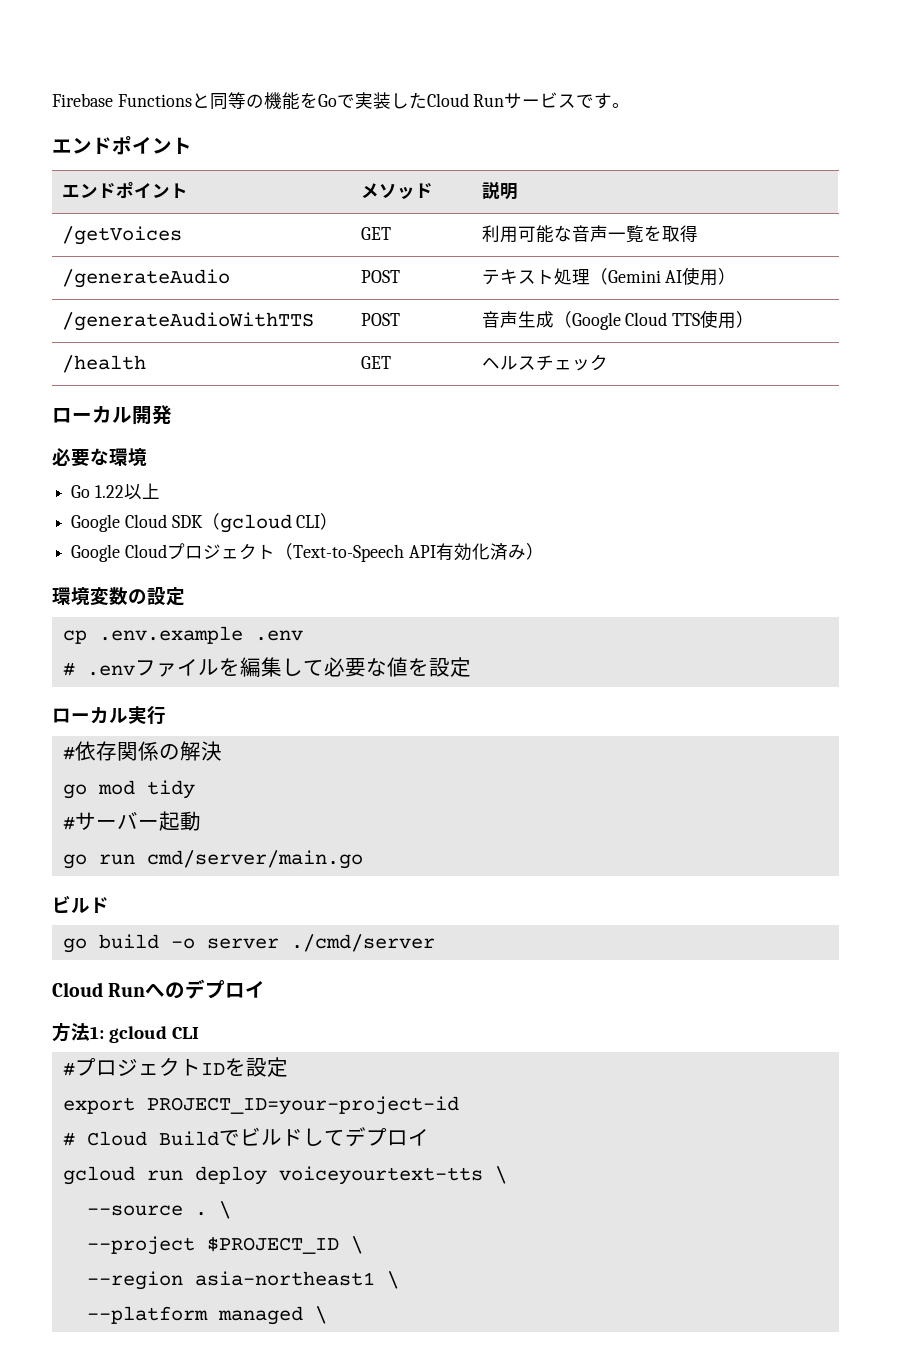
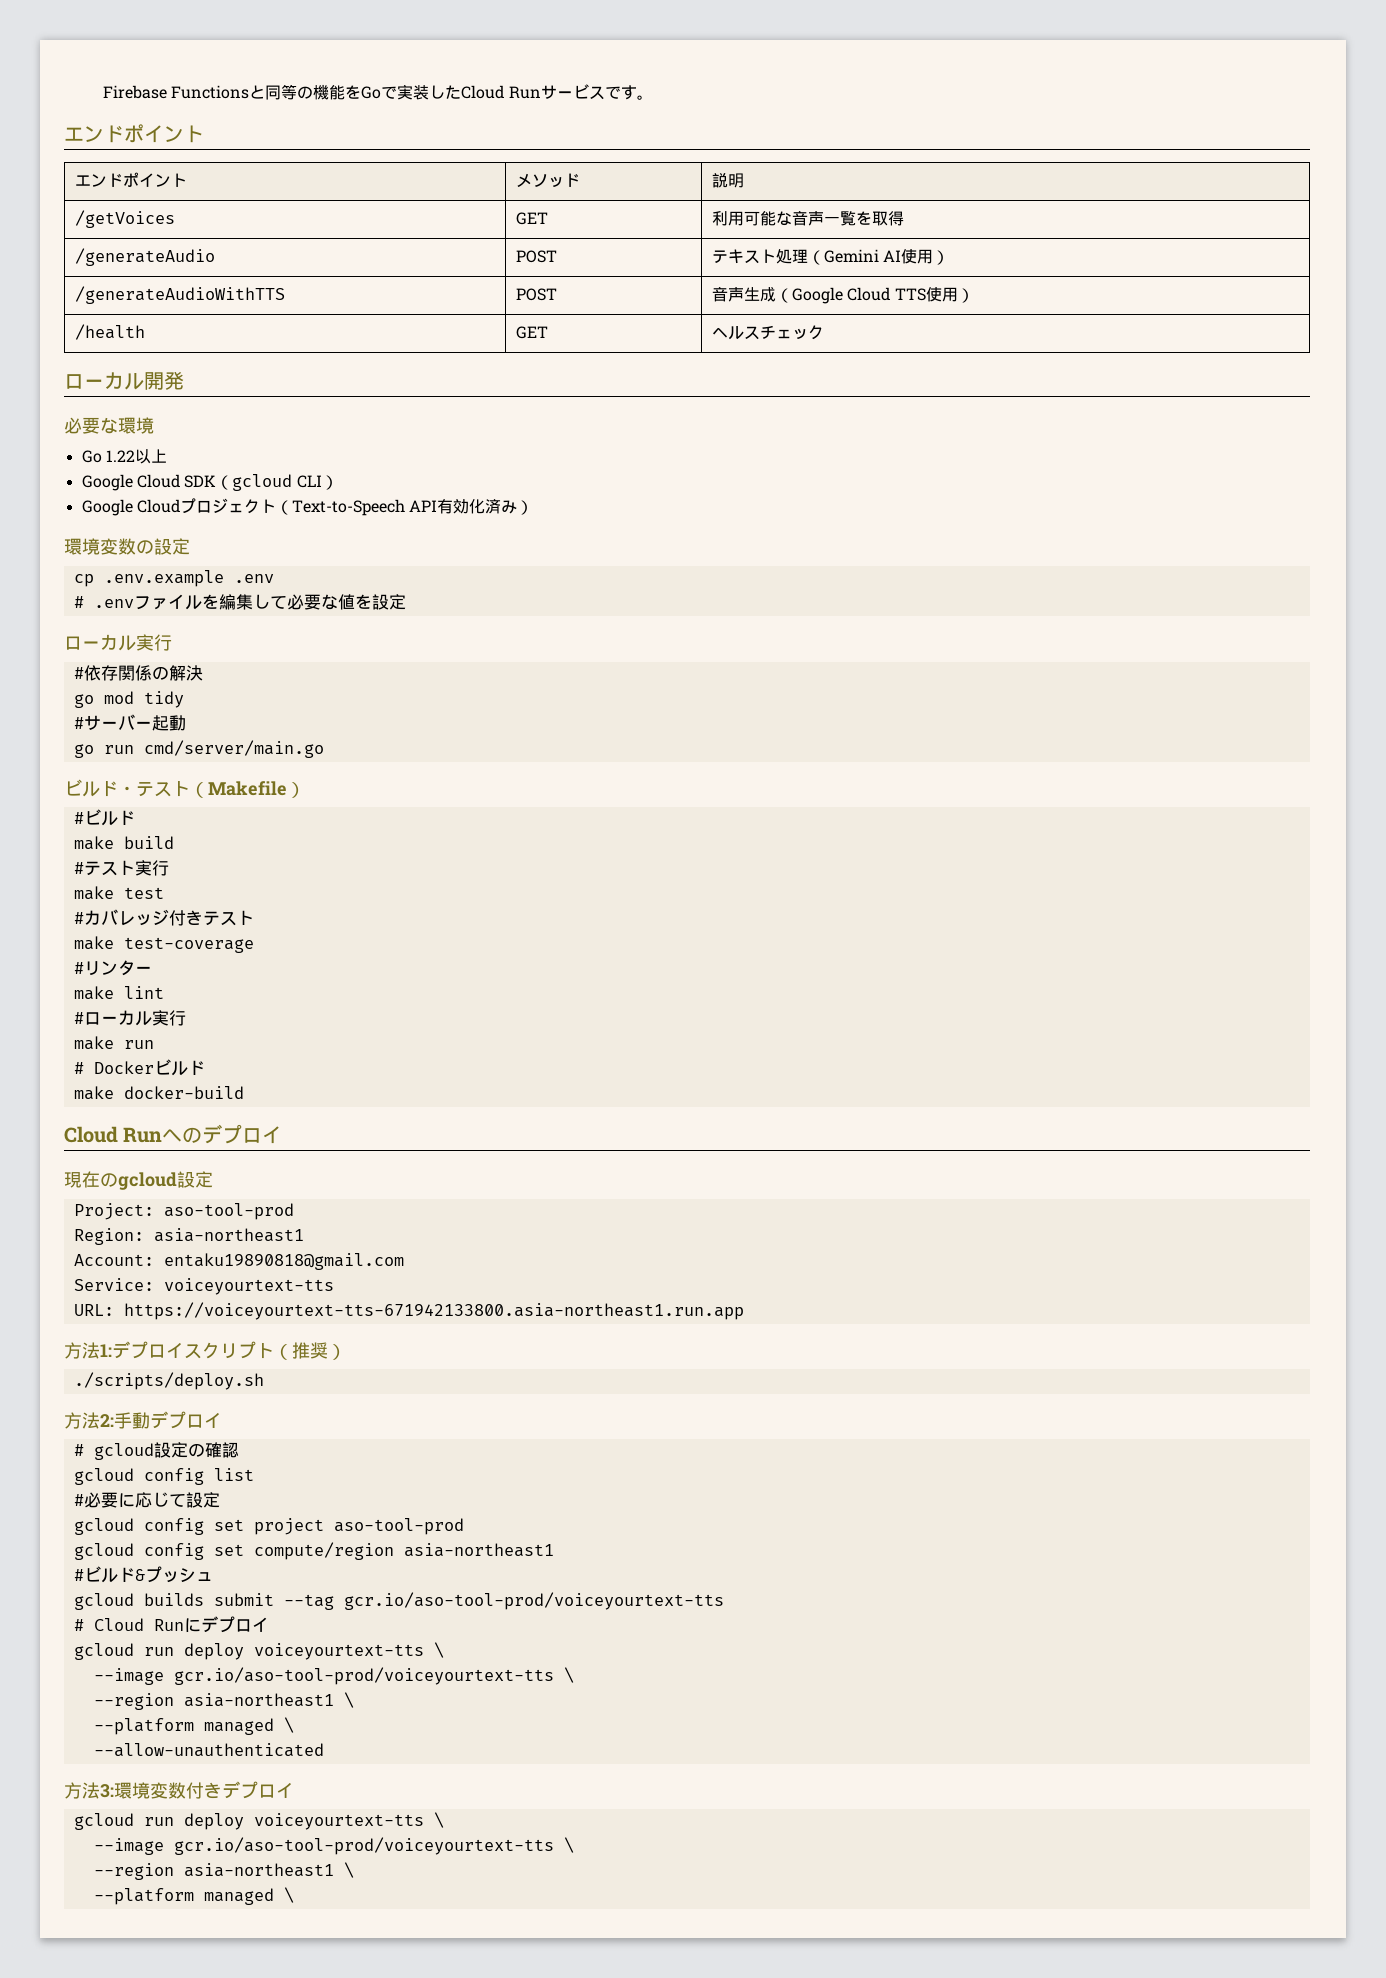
[62,934,435,953] // go build -o server ./cmd/server -> [118,781,305,798] [73,809,135,826] [73,836,174,850] [73,860,169,876] [73,886,164,900] [73,909,254,926] [73,936,254,953] [73,960,152,976] [73,986,164,1000] [73,1010,186,1026] [73,1036,154,1050] [73,1059,205,1076] [73,1086,244,1100] ・テスト（Makefile） // #ビルド // make build // #テスト実行 // make test // #カバレッジ付きテスト // make test-coverage // #リンター // make lint // #ローカル実行 // make run // # Dockerビルド // make docker-build
[52,1022,199,1043] [62,1057,288,1077] [62,1096,459,1115] [62,1127,429,1147] [62,1166,507,1185] [86,1201,231,1219] [86,1236,363,1255] [86,1271,399,1290] [86,1306,327,1325] 方法1: gcloud CLI // #プロジェクトIDを設定 // export PROJECT_ID=your-project-id // # Cloud Buildでビルドしてデプロイ // gcloud run deploy voiceyourtext-tts \ // --source . \ // --project $PROJECT_ID \ // --region asia-northeast1 \ // --platform managed \ -> [64,1171,213,1190] [73,1203,294,1220] [73,1228,304,1245] [73,1253,404,1270] [73,1278,334,1295] [73,1302,744,1320] [64,1341,346,1360] [73,1372,264,1390] [64,1411,222,1429] [73,1442,239,1460] [73,1468,254,1485] [73,1492,220,1508] [73,1518,464,1535] [73,1542,554,1560] [73,1566,213,1583] [73,1592,724,1610] [73,1616,269,1633] [73,1642,444,1660] [93,1667,574,1685] [93,1692,354,1710] [93,1717,294,1735] [93,1743,324,1757] [64,1781,294,1799] [73,1812,444,1830] [93,1837,574,1855] [93,1862,354,1880] [93,1887,294,1905] 現在のgcloud設定 // Project: aso-tool-prod // Region: asia-northeast1 // Account: entaku19890818@gmail.com // Service: voiceyourtext-tts // URL: https://voiceyourtext-tts-671942133800.asia-northeast1.run.app // 方法1:デプロイスクリプト（推奨） // ./scripts/deploy.sh // 方法2:手動デプロイ // # gcloud設定の確認 // gcloud config list // #必要に応じて設定 // gcloud config set project aso-tool-prod // gcloud config set compute/region asia-northeast1 // #ビルド&プッシュ // gcloud builds submit --tag gcr.io/aso-tool-prod/voiceyourtext-tts // # Cloud Runにデプロイ // gcloud run deploy voiceyourtext-tts \ // --image gcr.io/aso-tool-prod/voiceyourtext-tts \ // --region asia-northeast1 \ // --platform managed \ // --allow-unauthenticated // 方法3:環境変数付きデプロイ // gcloud run deploy voiceyourtext-tts \ // --image gcr.io/aso-tool-prod/voiceyourtext-tts \ // --region asia-northeast1 \ // --platform managed \

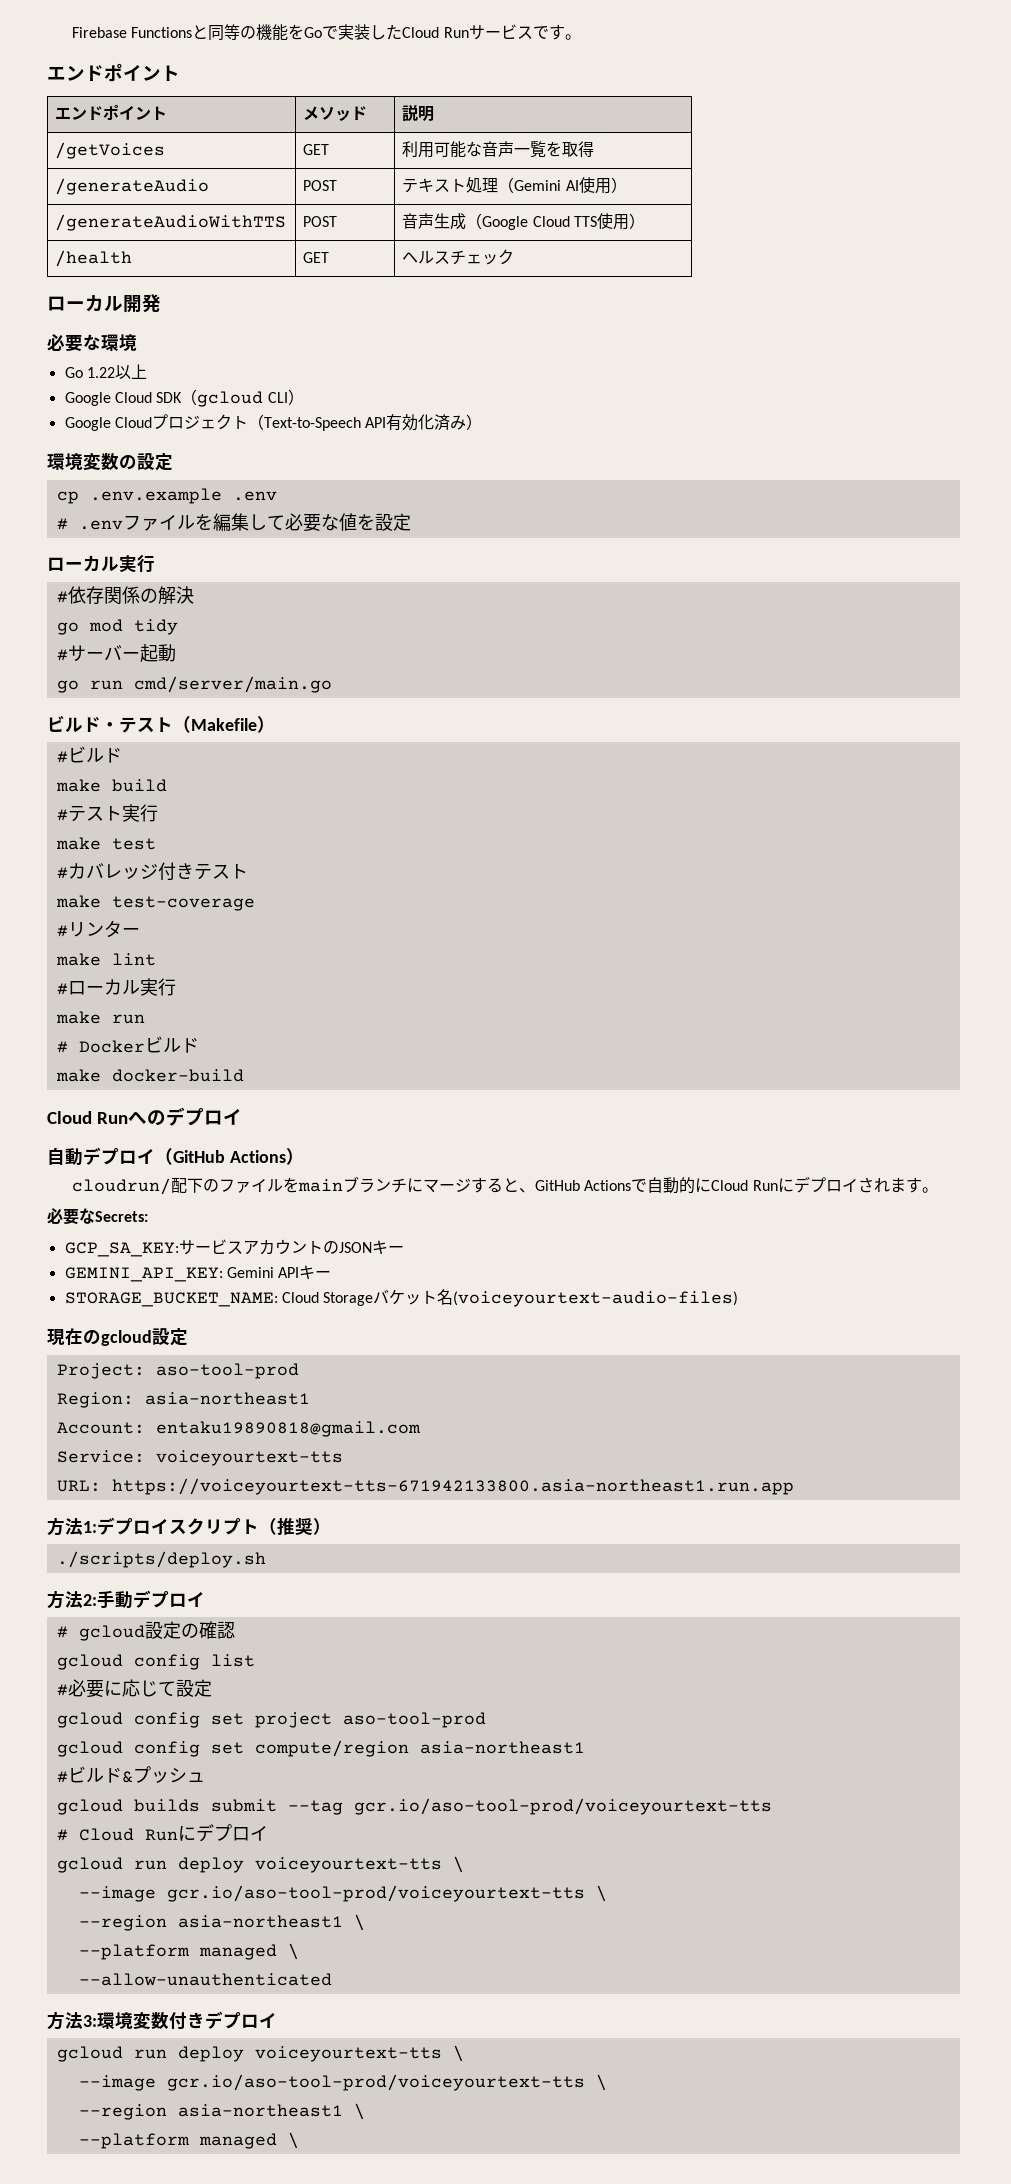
(283, 1135) none -> [47,1147,304,1165] [71,1176,938,1195] [47,1208,148,1225] [64,1239,404,1257] [64,1265,332,1282] [64,1289,739,1307] // 自動デプロイ（GitHub Actions） // cloudrun/配下のファイルをmainブランチにマージすると、GitHub Actionsで自動的にCloud Runにデプロイされます。 // 必要なSecrets: // GCP_SA_KEY:サービスアカウントのJSONキー // GEMINI_API_KEY: Gemini APIキー // STORAGE_BUCKET_NAME: Cloud Storageバケット名(voiceyourtext-audio-files)

